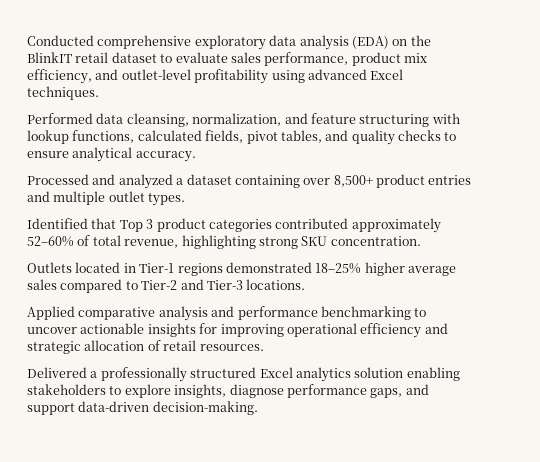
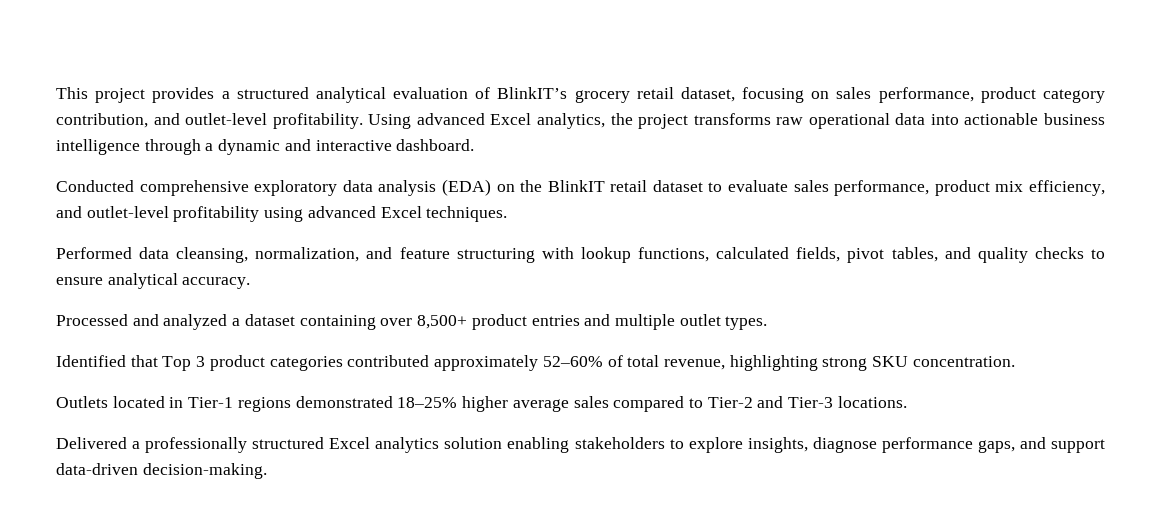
(27, 40) none -> [56,87,1105,103] [56,113,1105,129] [56,139,475,155] This project provides a structured analytical evaluation of BlinkIT’s grocery retail dataset, focusing on sales performance, product category contribution, and outlet-level profitability. Using advanced Excel analytics, the project transforms raw operational data into actionable business intelligence through a dynamic and interactive dashboard. //
[27,306,427,321] [27,323,448,338] [27,340,264,354] // Applied comparative analysis and performance benchmarking to uncover actionable insights for improving operational efficiency and strategic allocation of retail resources. -> (907, 402) none

